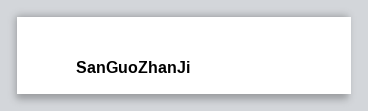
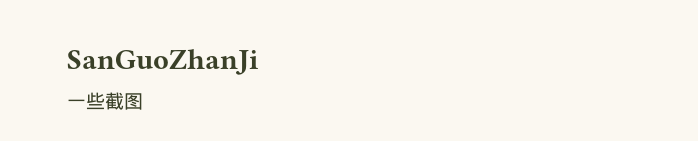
(190, 67) none -> [67,92,143,110] // 一些截图

